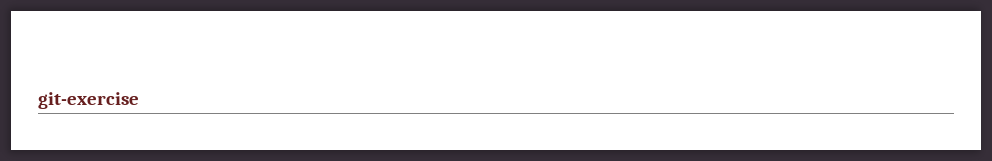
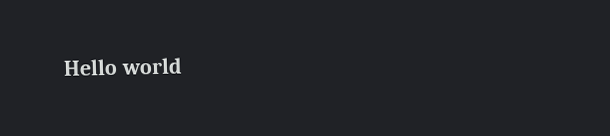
[38,92,139,109] git-exercise -> [63,57,183,76] Hello world

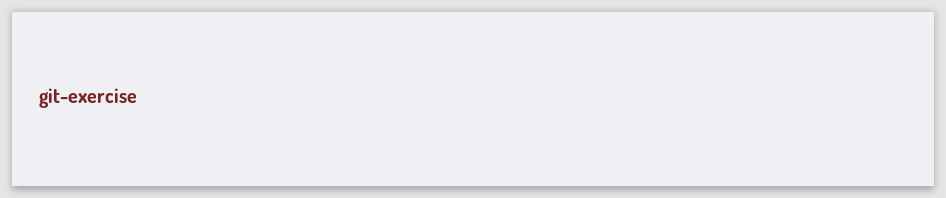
[63,57,183,76] Hello world -> [39,88,137,108] git-exercise

